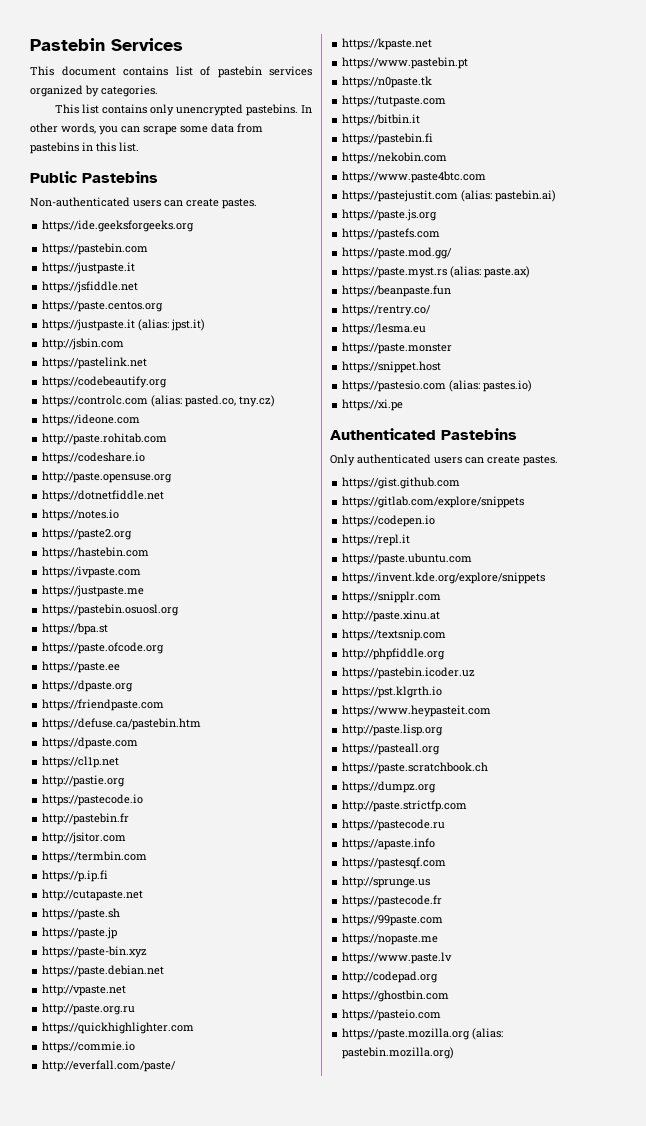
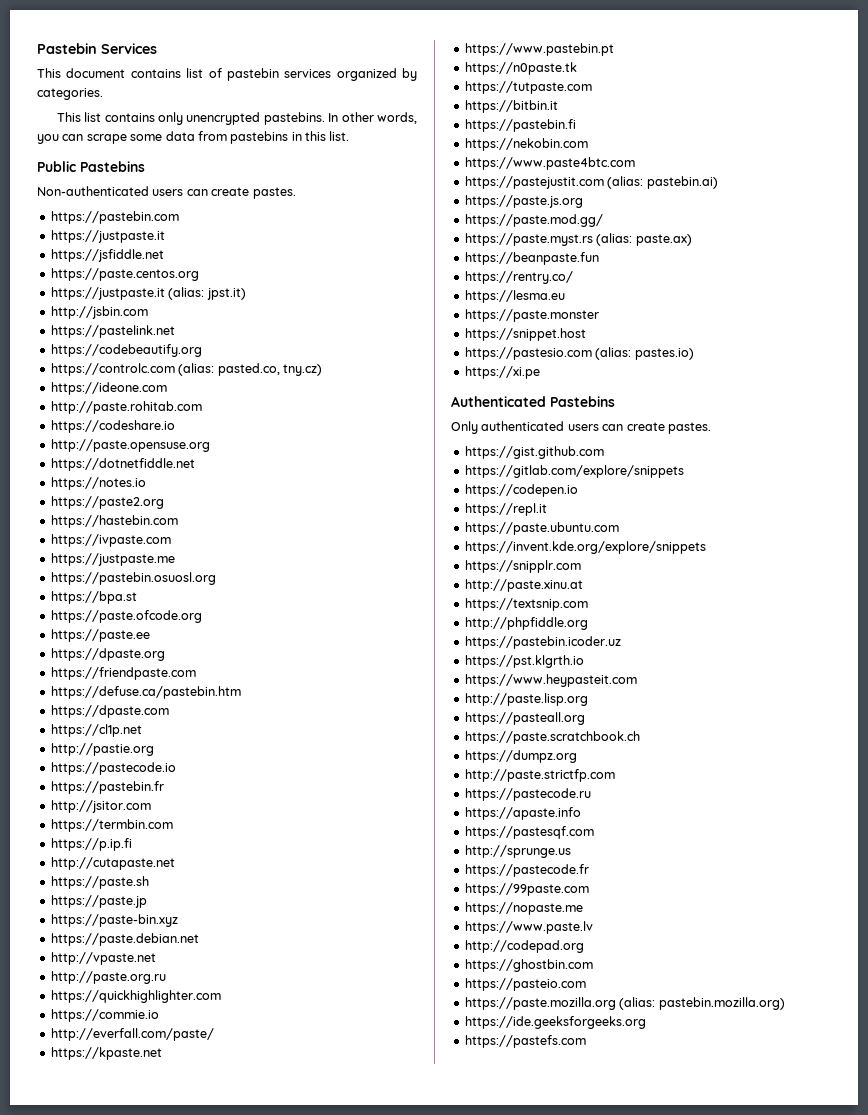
[42,220,195,232] // https://ide.geeksforgeeks.org -> (296, 193) none
[42,813,130,825] http://pastebin.fr -> [50,781,164,794] https://pastebin.fr
[342,228,441,240] // https://pastefs.com -> (583, 201) none
(455, 1053) none -> [464,1016,646,1029] [464,1035,586,1048] // https://ide.geeksforgeeks.org // https://pastefs.com

